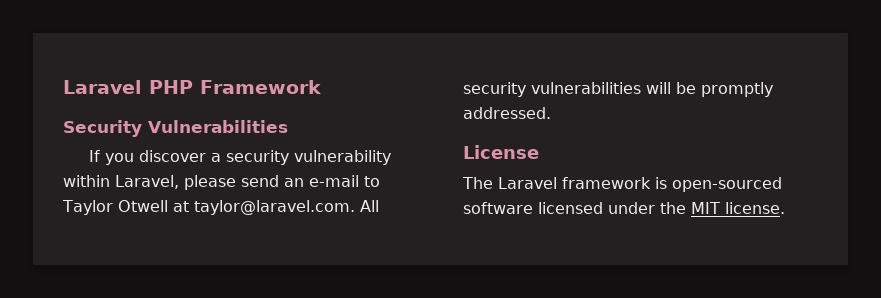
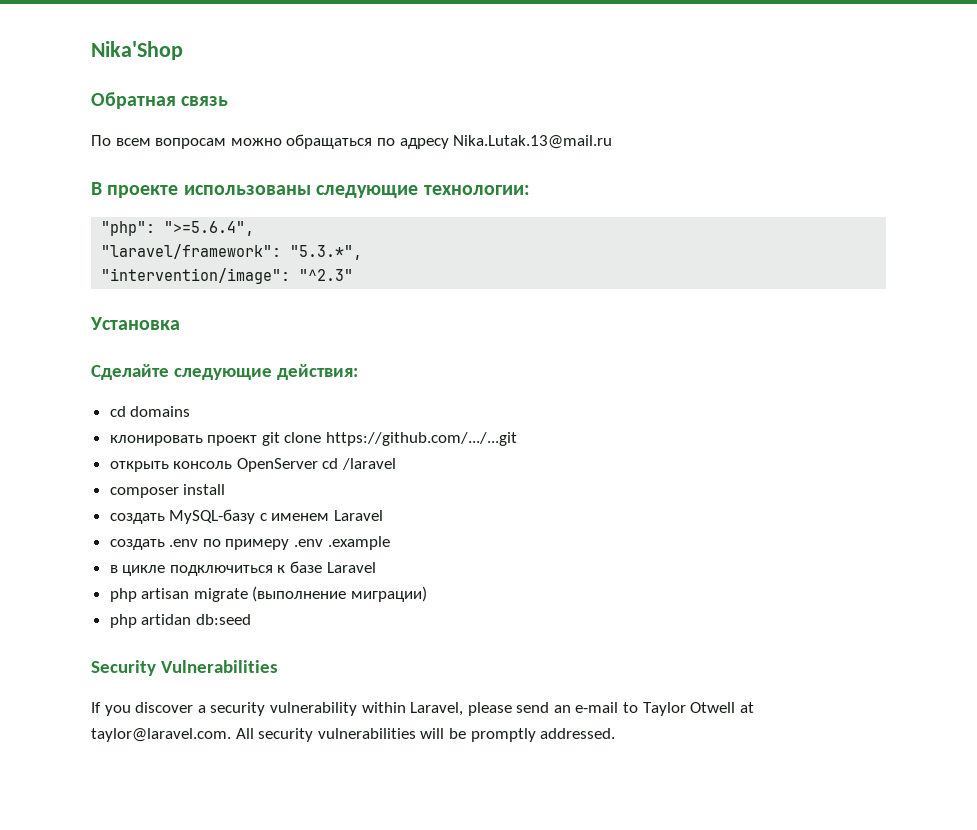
[63,80,321,94] Laravel PHP Framework -> [91,41,183,60] [91,92,229,109] [91,134,613,149] [91,182,530,198] [101,221,255,236] [101,244,363,260] [101,268,354,284] [90,317,180,330] [91,364,358,380] [109,406,191,417] [109,432,518,446] [109,458,397,472] [109,484,226,498] [109,509,384,524] [109,536,390,550] [109,561,376,576] [109,586,428,602] [109,614,251,628] Nika'Shop // Обратная связь // По всем вопросам можно обращаться по адресу Nika.Lutak.13@mail.ru // В проекте использованы следующие технологии: // "php": ">=5.6.4", // "laravel/framework": "5.3.*", // "intervention/image": "^2.3" // Установка // Сделайте следующие действия: // cd domains // клонировать проект git clone https://github.com/.../...git // открыть консоль OpenServer cd /laravel // composer install // создать MySQL-базу с именем Laravel // создать .env по примеру .env .example // в цикле подключиться к базе Laravel // php artisan migrate (выполнение миграции) // php artidan db:seed
[463,145,539,159] [462,177,782,192] [463,202,785,214] // License // The Laravel framework is open-sourced software licensed under the MIT license. -> (616, 733) none

